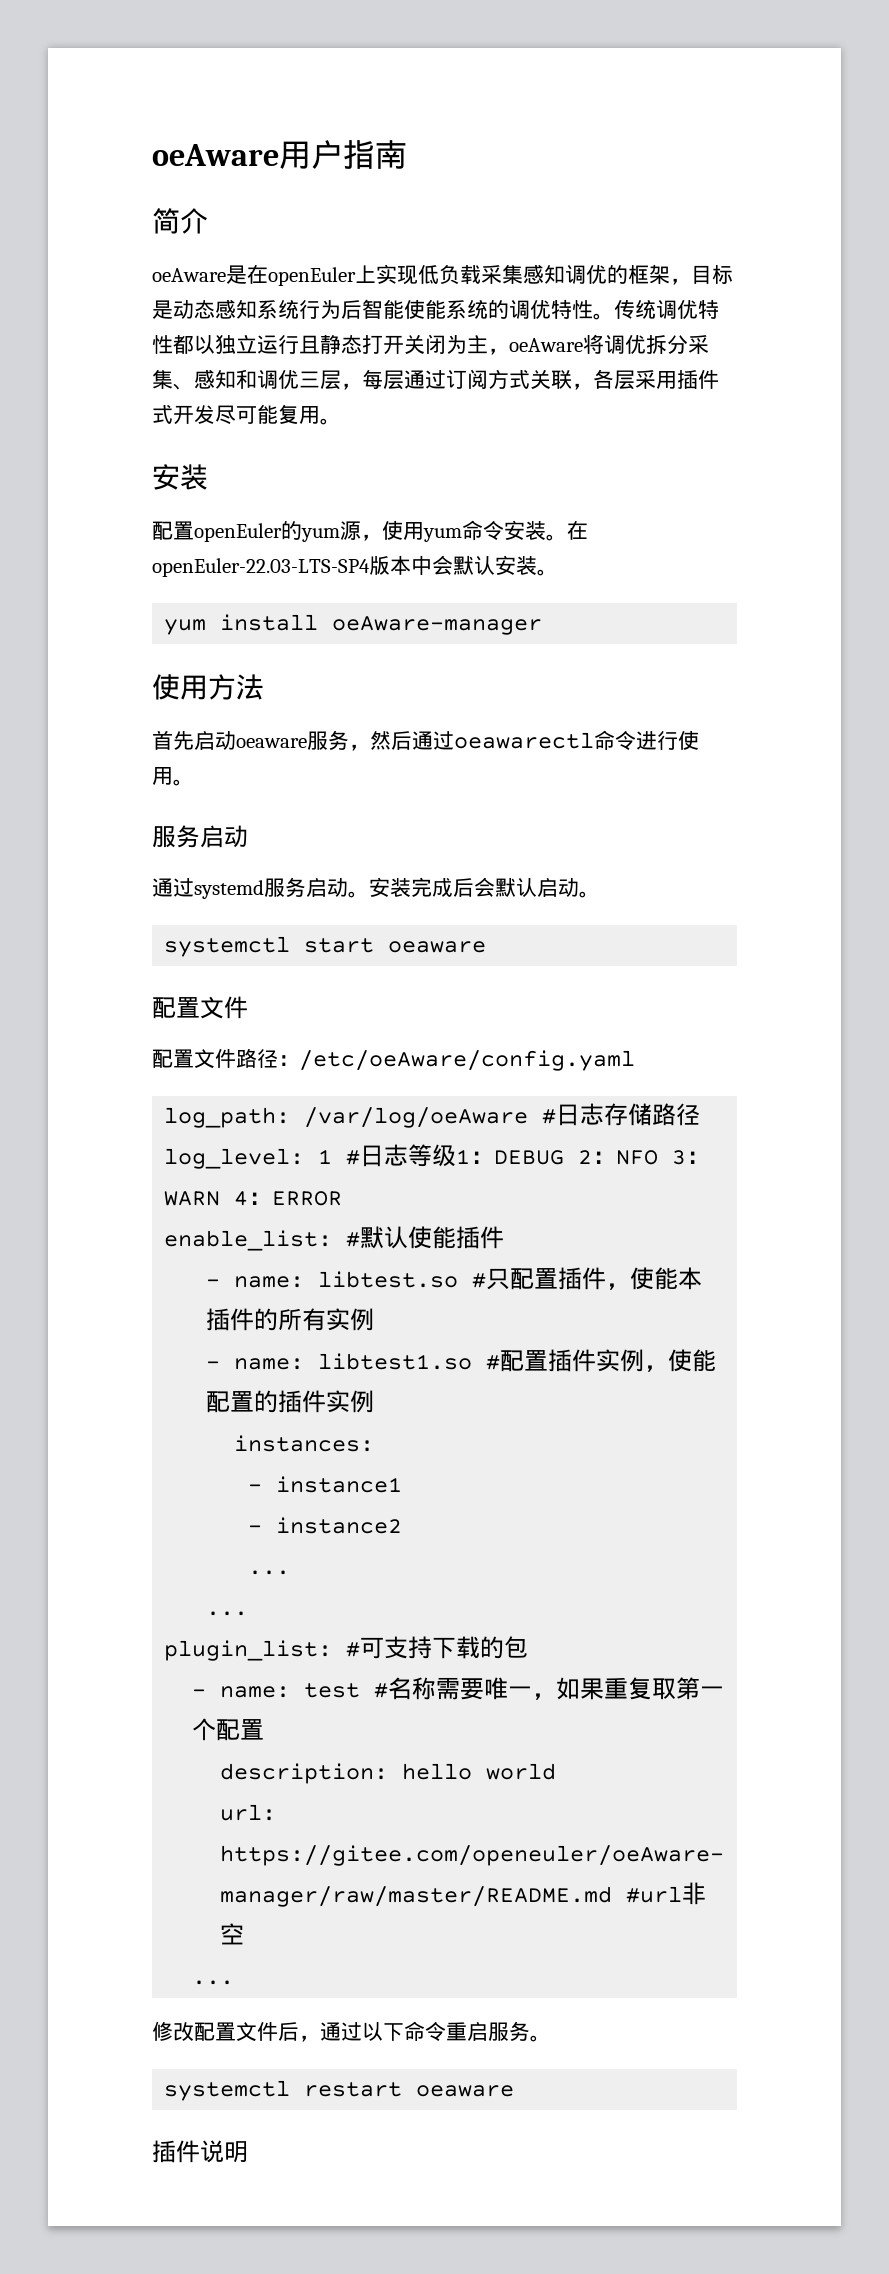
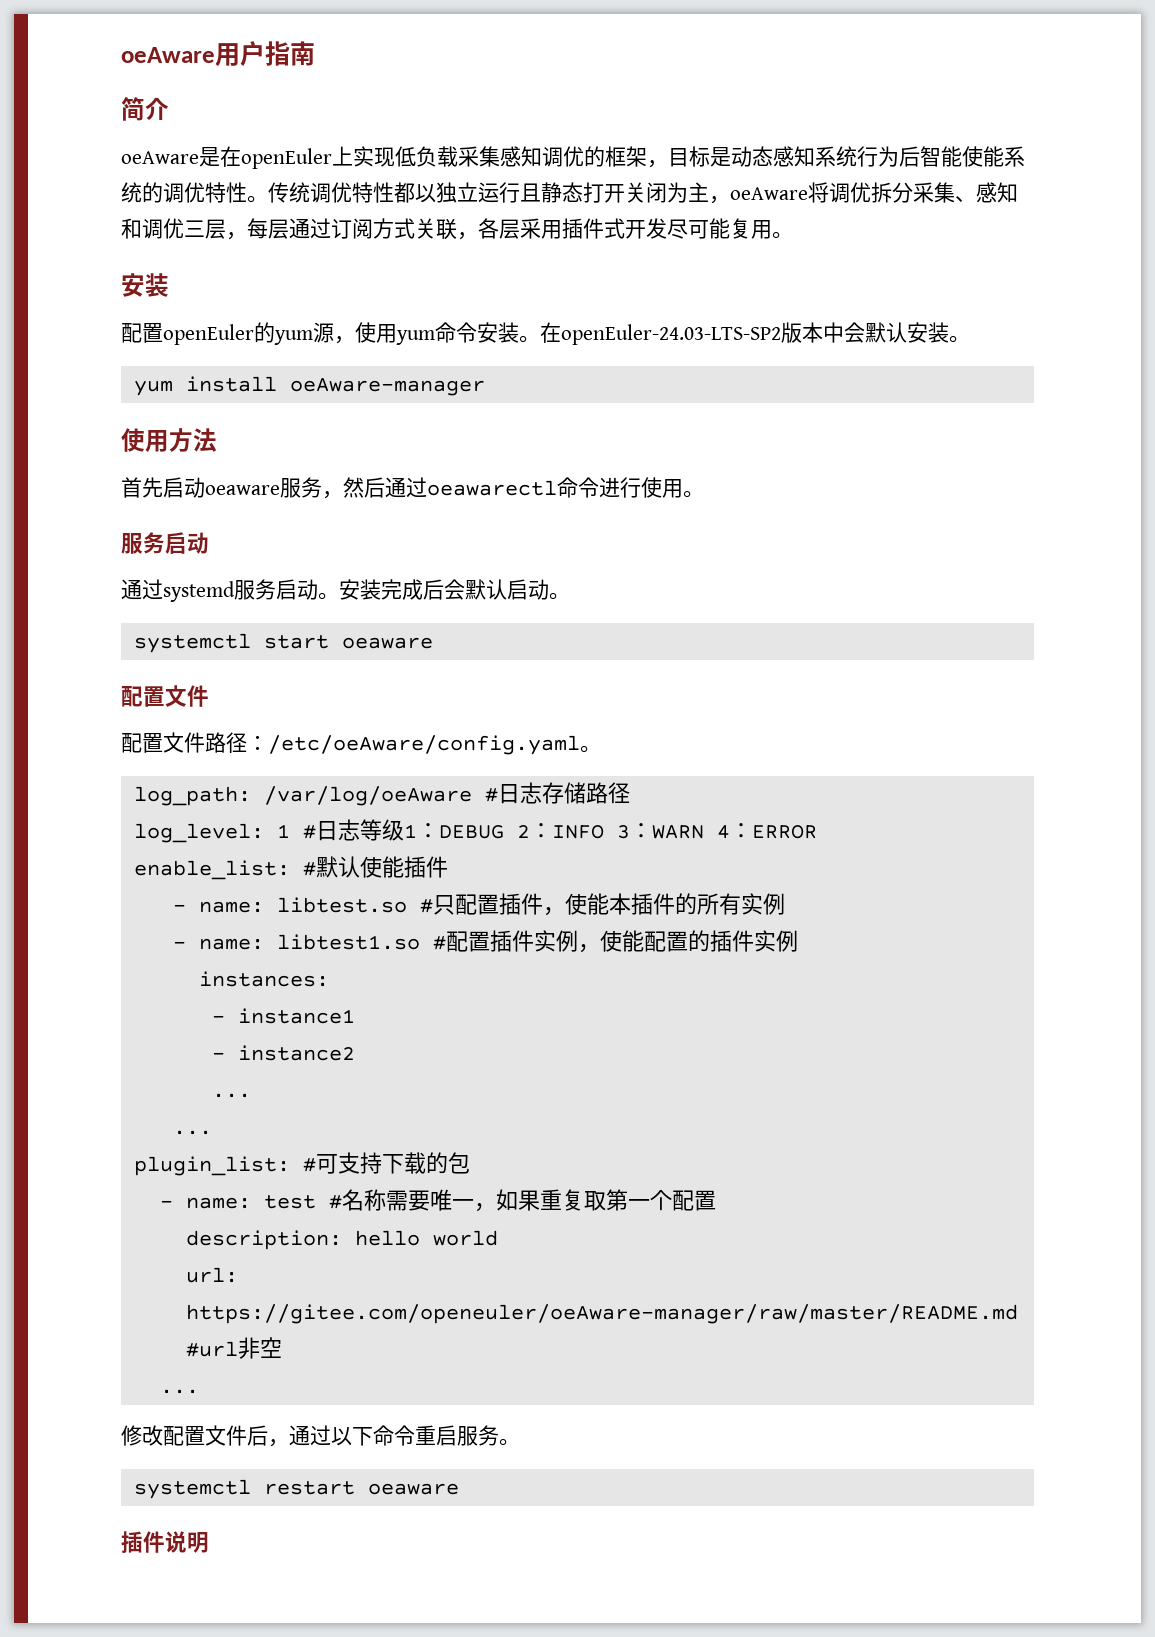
[152,558,370,577] openEuler-22.03-LTS-SP4 -> [561,324,781,345] openEuler-24.03-LTS-SP2
(635, 1060) none -> [580,745,601,753] 。
[616,1150,659,1165] NFO -> [551,825,604,839] INFO

